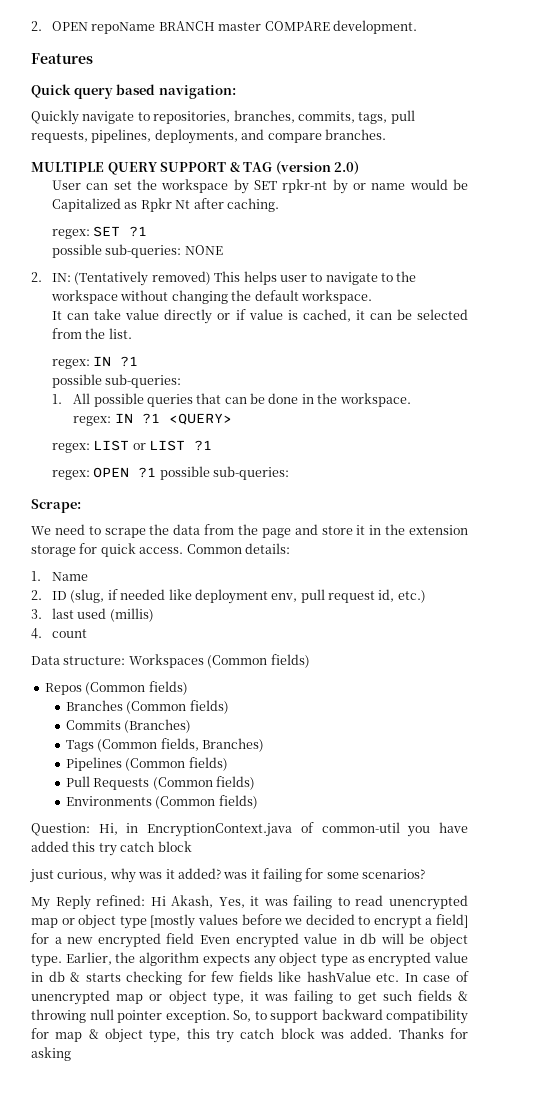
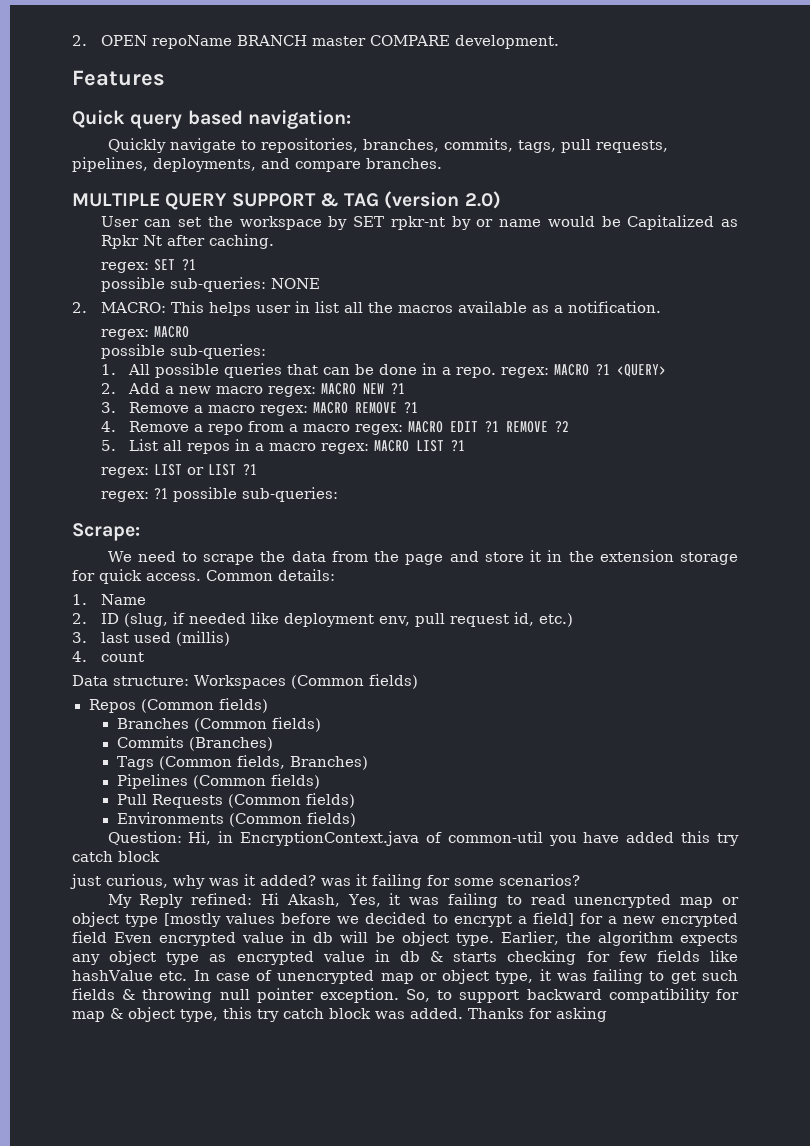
[52,271,417,286] [51,290,372,304] [52,309,468,324] [52,328,132,339] [52,356,139,369] IN: (Tentatively removed) This helps user to navigate to the workspace without changing the default workspace. // It can take value directly or if value is cached, it can be selected from the list. // regex: IN ?1 -> [100,301,661,316] [100,326,189,340] MACRO: This helps user in list all the macros available as a notification. // regex: MACRO
[317,393,411,407] [73,413,232,426] the workspace. // regex: IN ?1 <QUERY> -> [441,364,666,378] [100,383,405,397] [100,402,418,416] [100,421,569,435] [100,439,465,454] a repo. regex: MACRO ?1 <QUERY> // 2. Add a new macro regex: MACRO NEW ?1 // 3. Remove a macro regex: MACRO REMOVE ?1 // 4. Remove a repo from a macro regex: MACRO EDIT ?1 REMOVE ?2 // 5. List all repos in a macro regex: MACRO LIST ?1
[93,467,130,478] OPEN -> (149, 496) none

